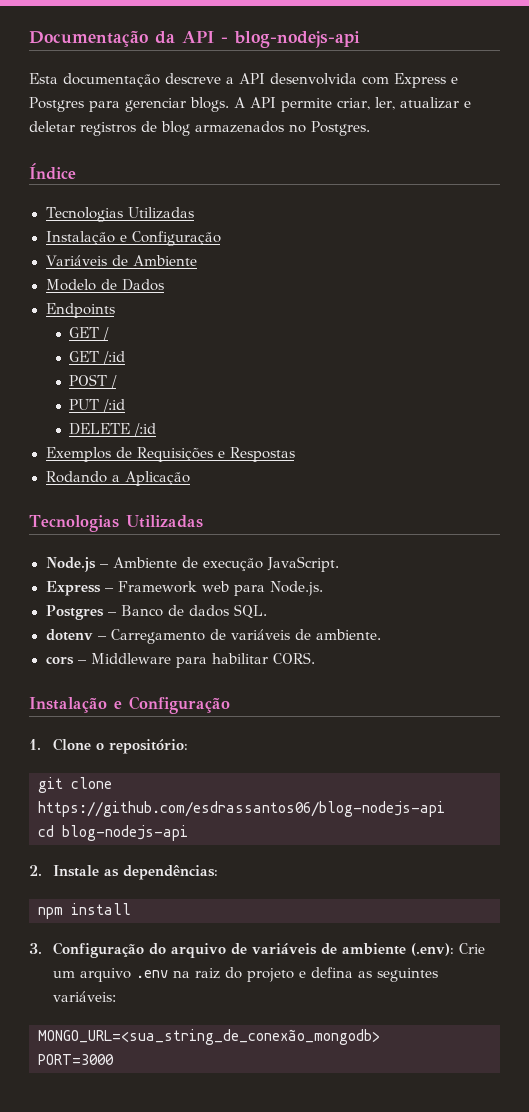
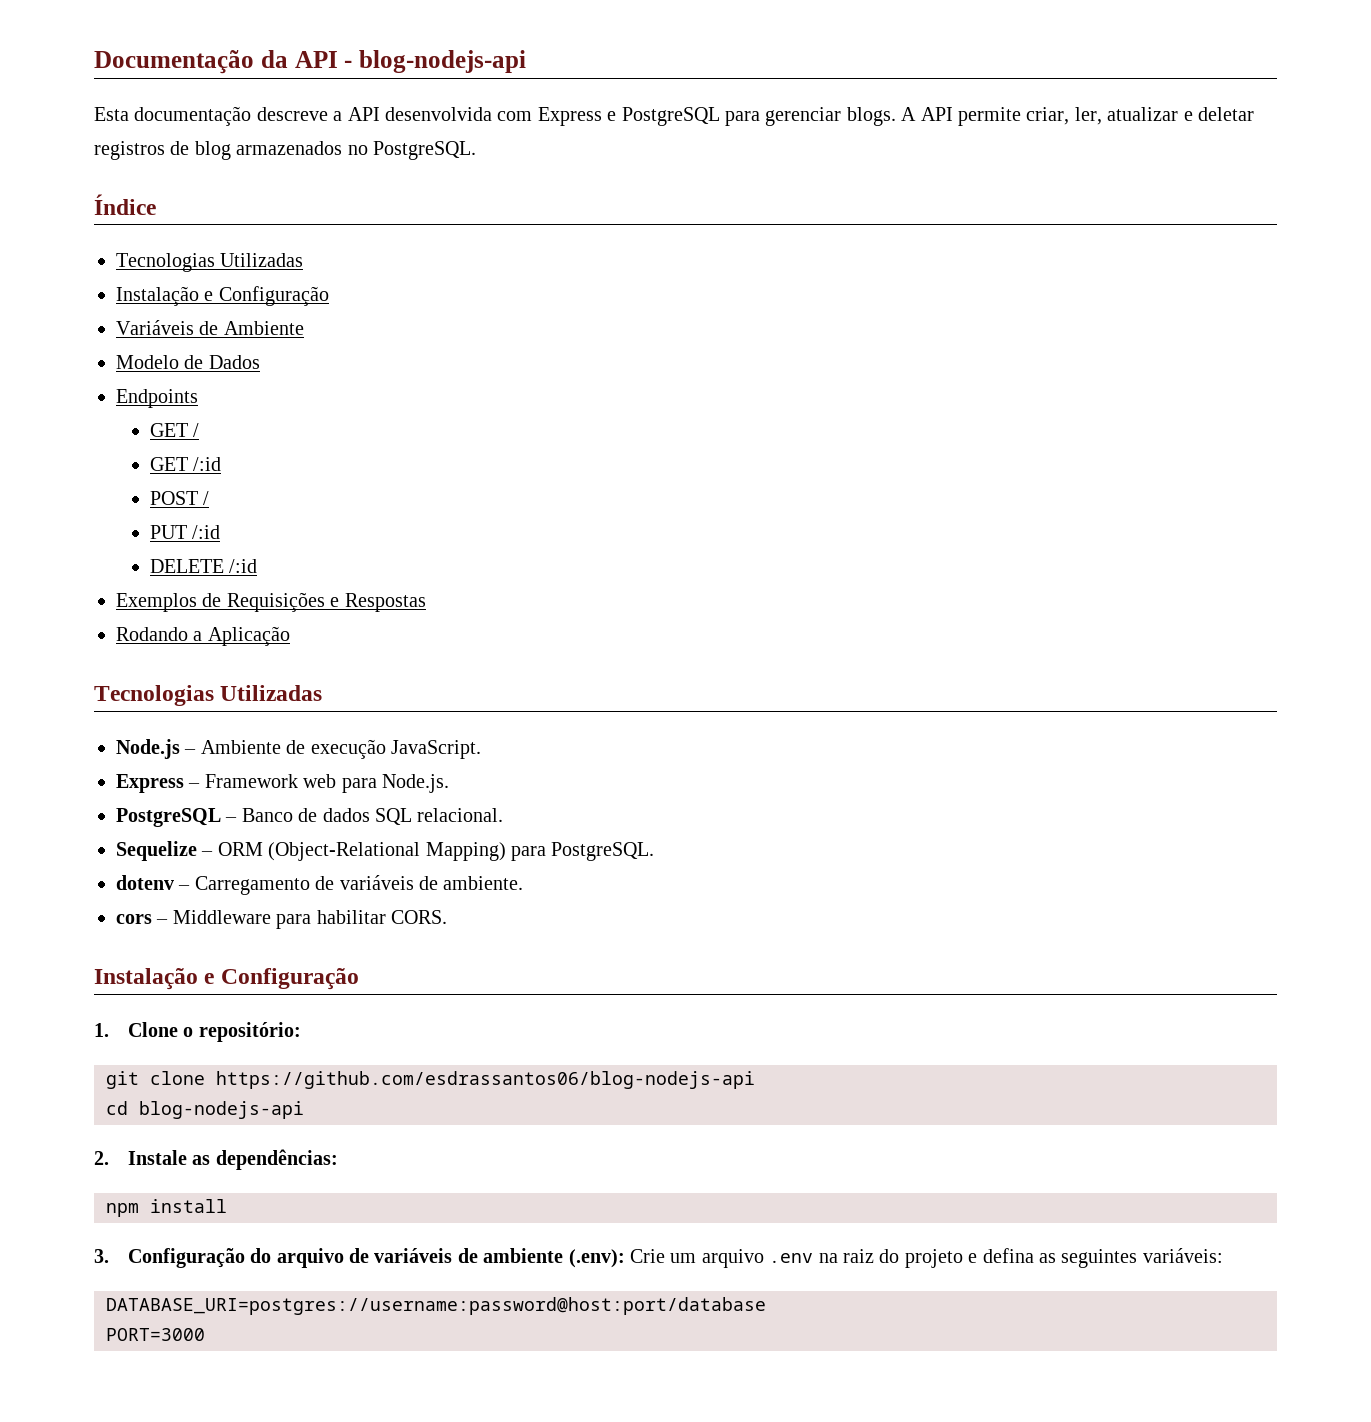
[29,97,84,112] Postgres -> [621,107,720,126] PostgreSQL
[311,121,370,136] Postgres. -> [373,141,476,160] PostgreSQL.
[45,605,104,620] Postgres -> [116,808,221,827] PostgreSQL
[233,604,267,619] SQL. -> [375,808,504,825] [116,841,655,861] SQL relacional. // Sequelize – ORM (Object-Relational Mapping) para PostgreSQL.
[38,1029,380,1045] MONGO_URL=<sua_string_de_conexão_mongodb> -> [106,1297,766,1315] DATABASE_URI=postgres://username:password@host:port/database

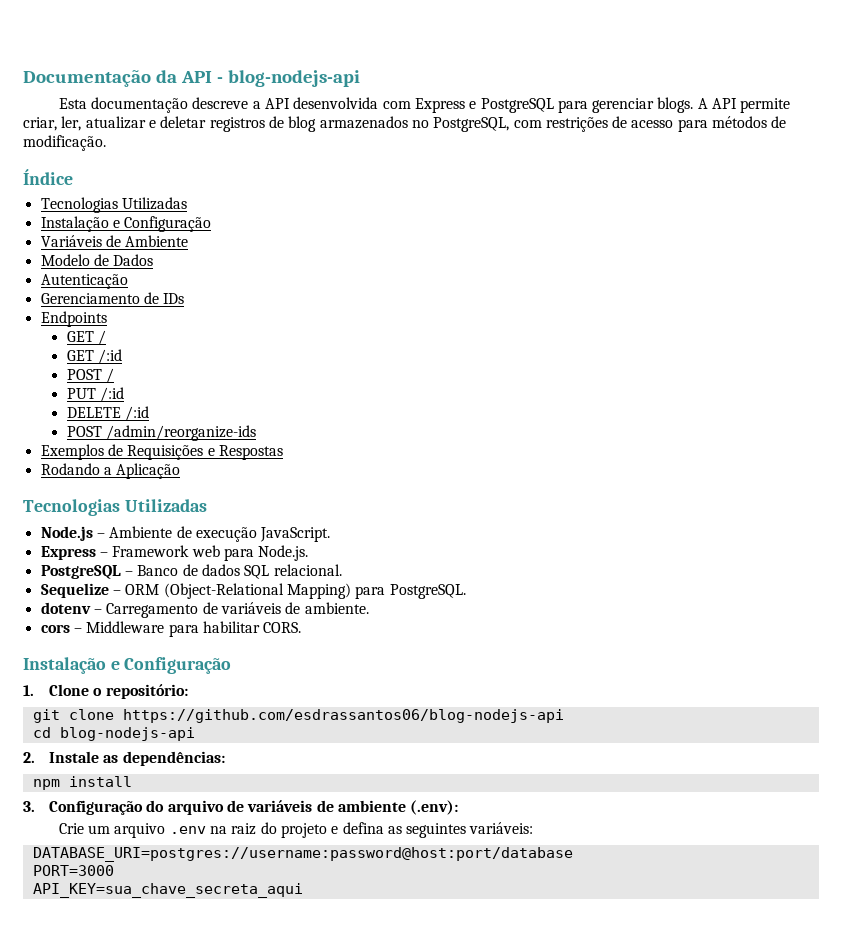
[373,141,476,160] PostgreSQL. -> [433,116,787,132] [23,135,106,151] PostgreSQL, com restrições de acesso para métodos de modificação.
(260, 362) none -> [40,274,128,289] [40,292,185,304] // Autenticação // Gerenciamento de IDs
(258, 566) none -> [66,425,256,441] // POST /admin/reorganize-ids
(625, 1258) none -> (459, 807) //
(205, 1334) none -> [32,883,303,898] // API_KEY=sua_chave_secreta_aqui

